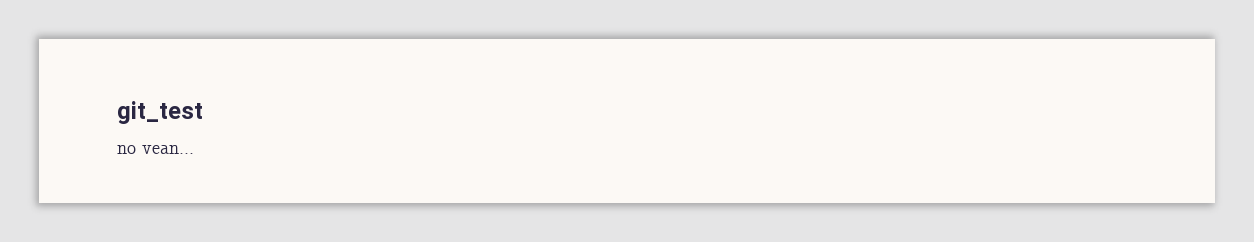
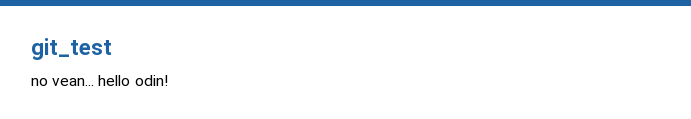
(194, 149) none -> [98,75,168,86] hello odin!

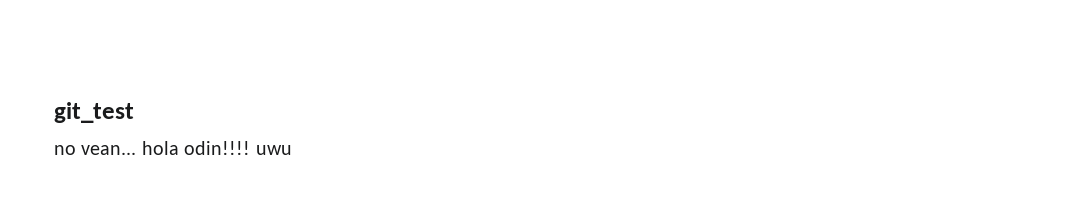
[98,75,168,86] hello odin! -> [141,141,292,155] hola odin!!!! uwu

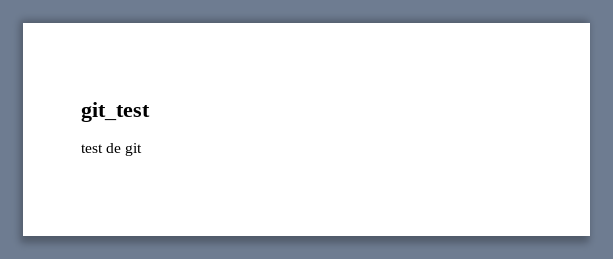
[54,141,292,155] no vean... hola odin!!!! uwu -> [81,143,143,156] test de git

